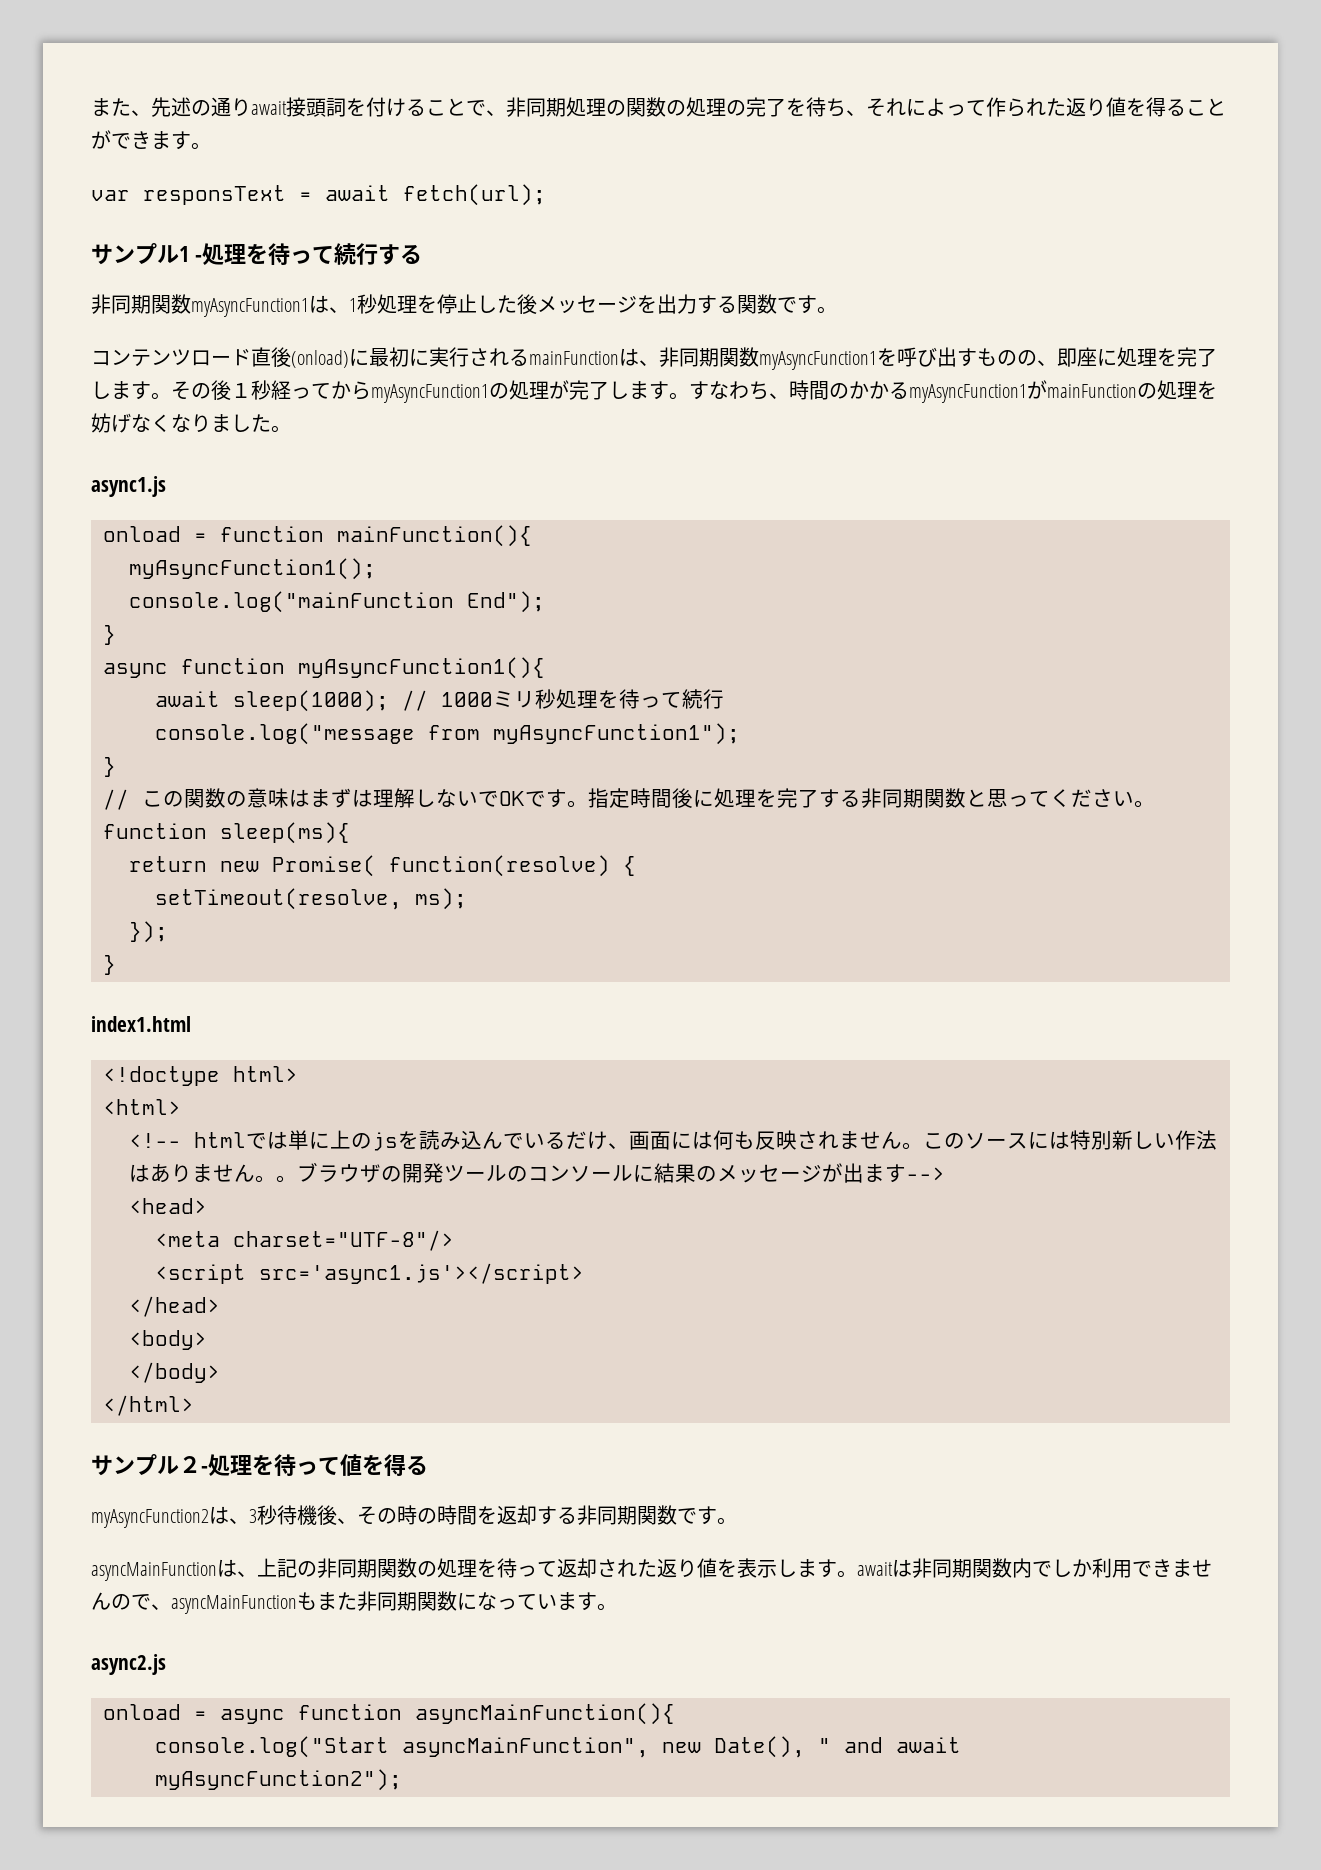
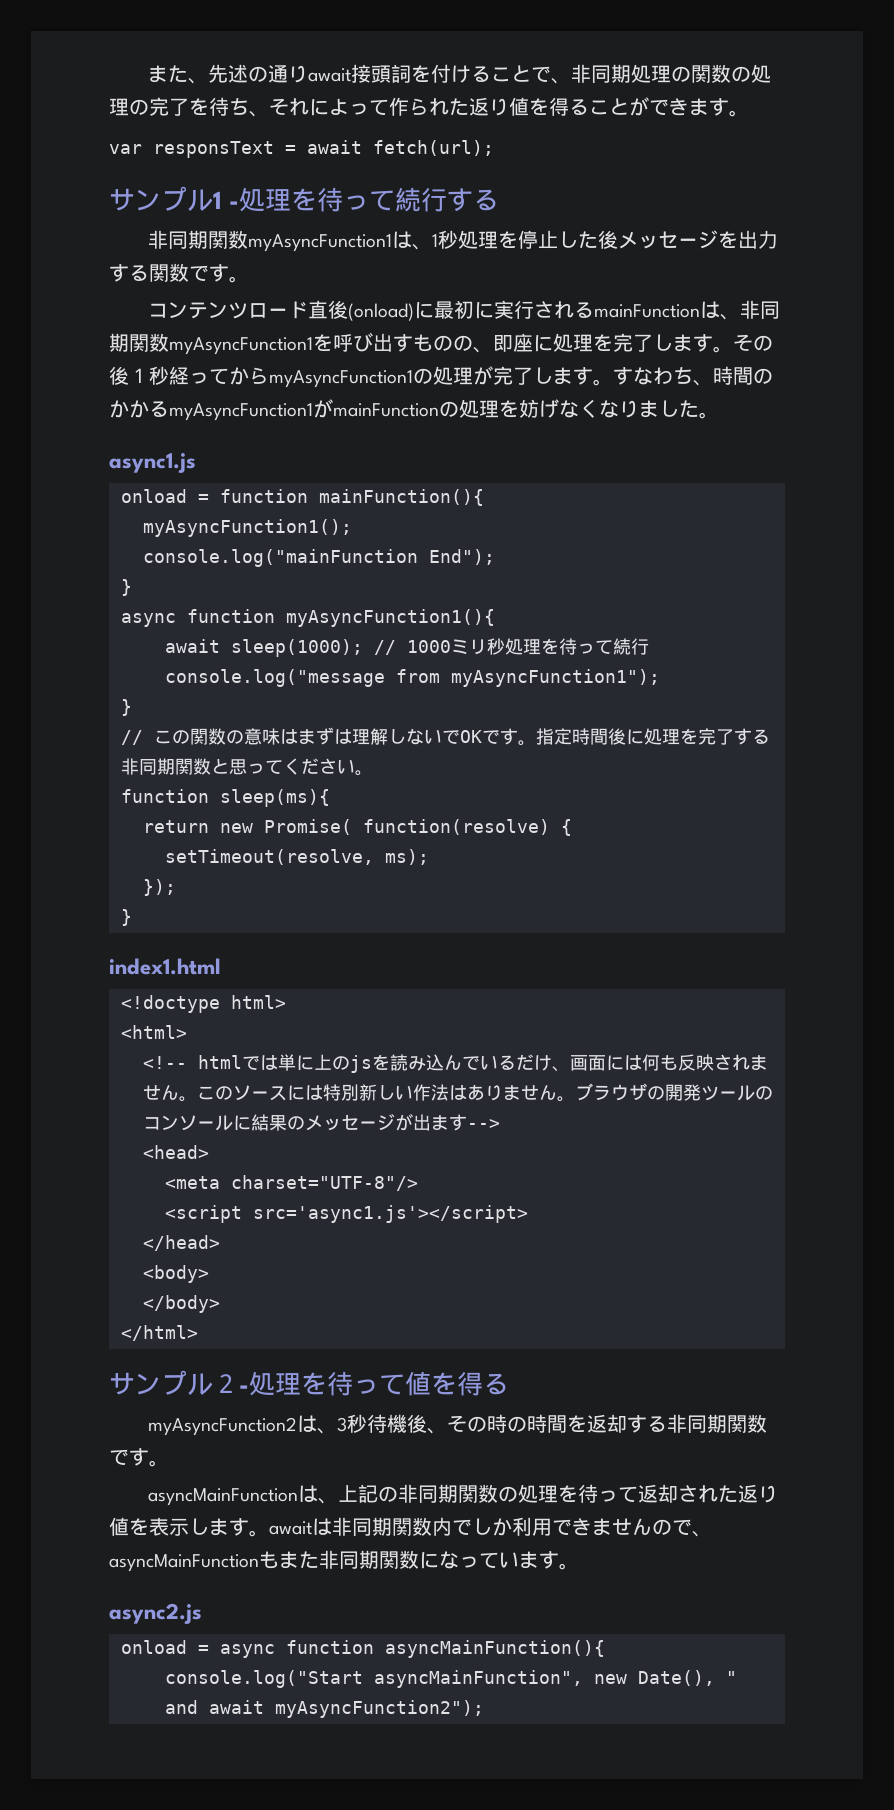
[276,1175,297,1183] 。 -> (575, 1099) none

